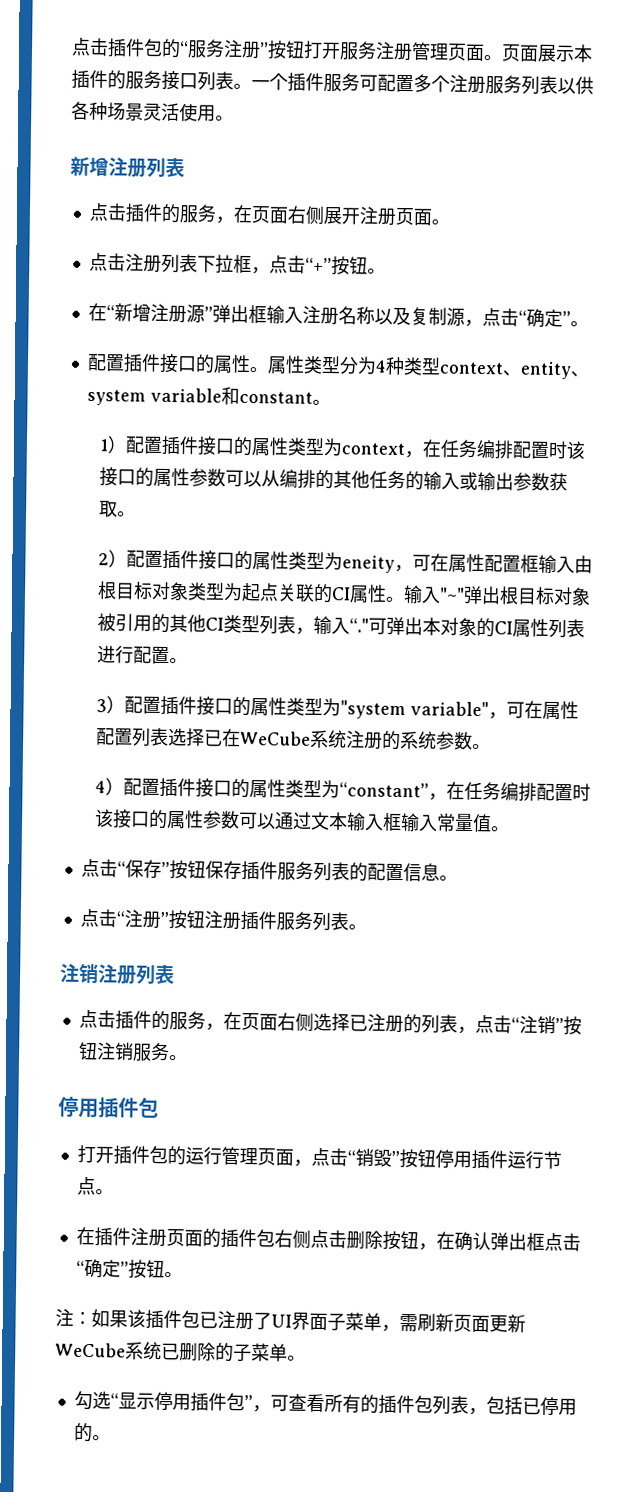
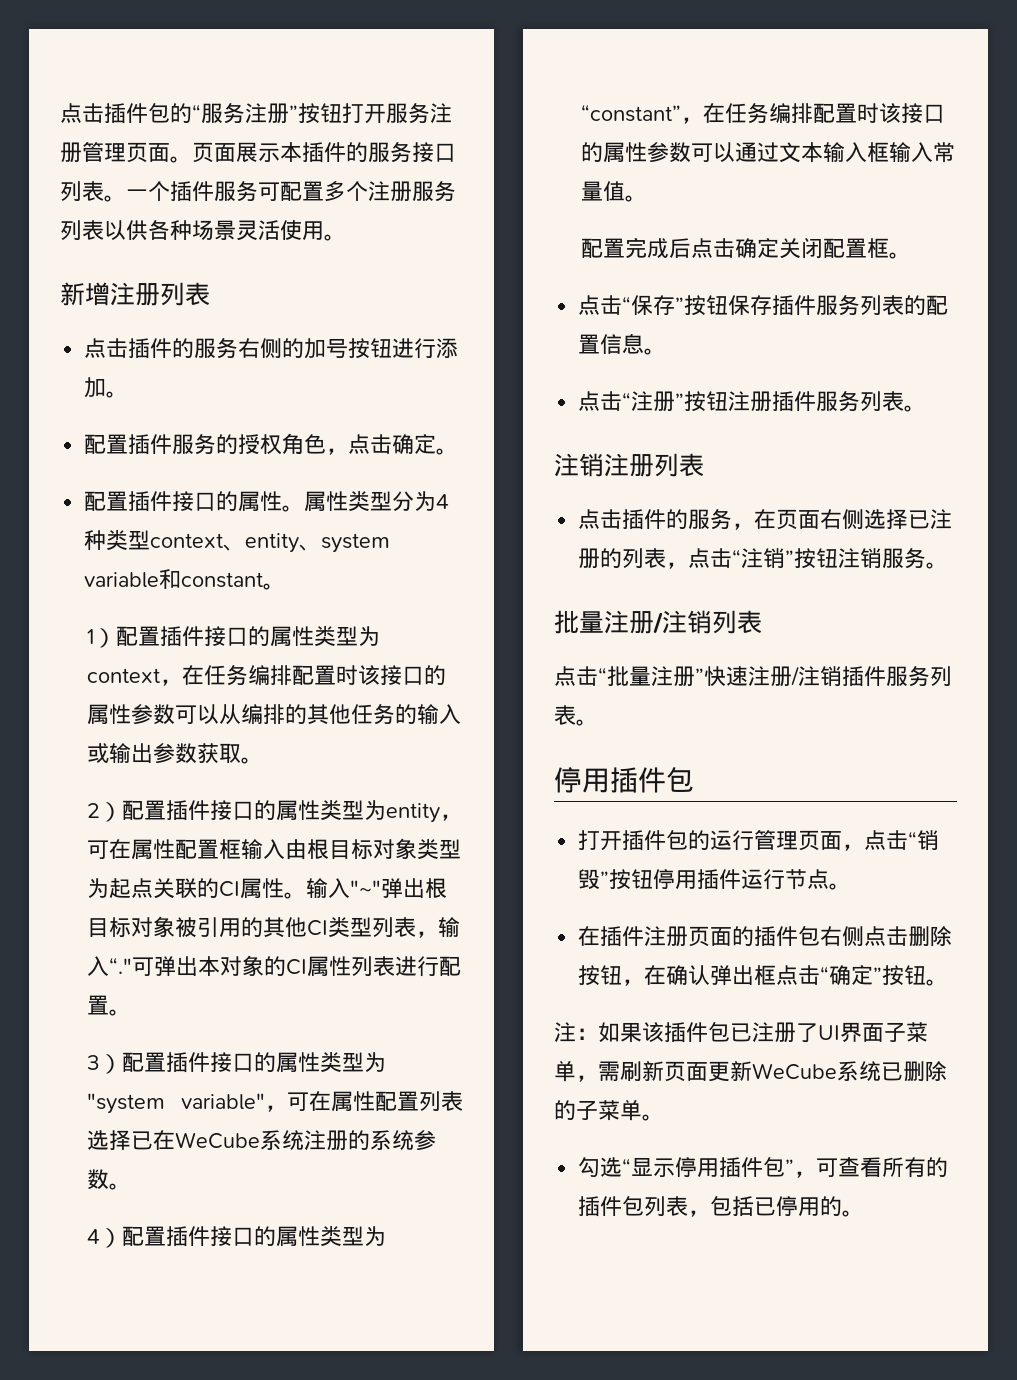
[214,204,450,226] [88,252,386,276] [87,302,571,328] ，在页面右侧展开注册页面。 // 点击注册列表下拉框，点击“+”按钮。 // 在“新增注册源”弹出框输入注册名称以及复制源，点击“确定” -> [238,338,459,359] [84,377,129,398] [84,433,437,455] 右侧的加号按钮进行添加。 // 配置插件服务的授权角色，点击确定
[342,555,396,573] eneity -> [386,803,441,823] entity
(511, 829) none -> [581,237,912,259] // 配置完成后点击确定关闭配置框。
(188, 1058) none -> [554,610,762,634] [554,666,952,687] [554,705,598,726] // 批量注册/注销列表 // 点击“批量注册”快速注册/注销插件服务列表。

